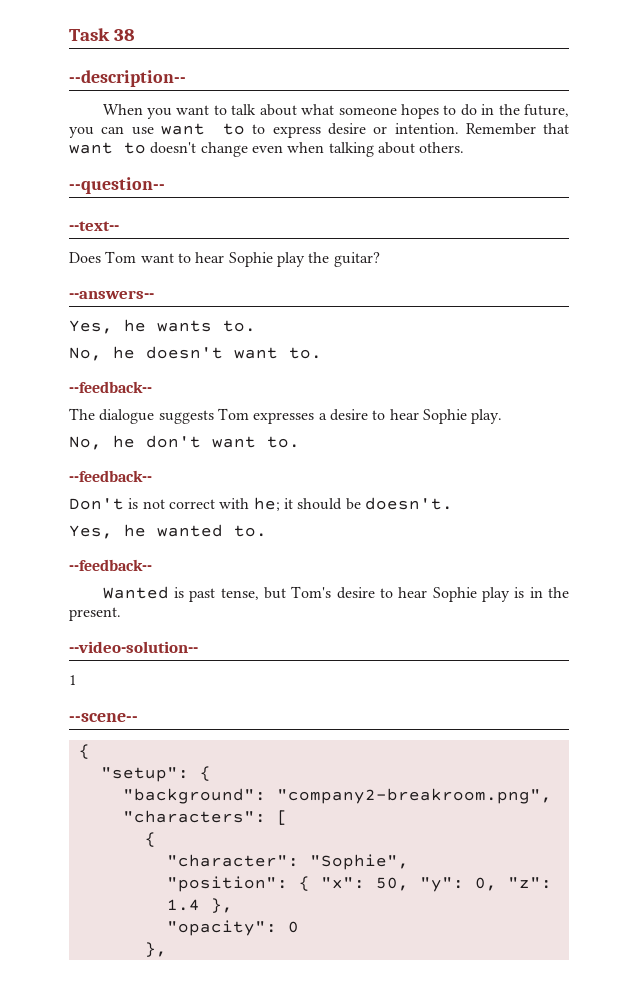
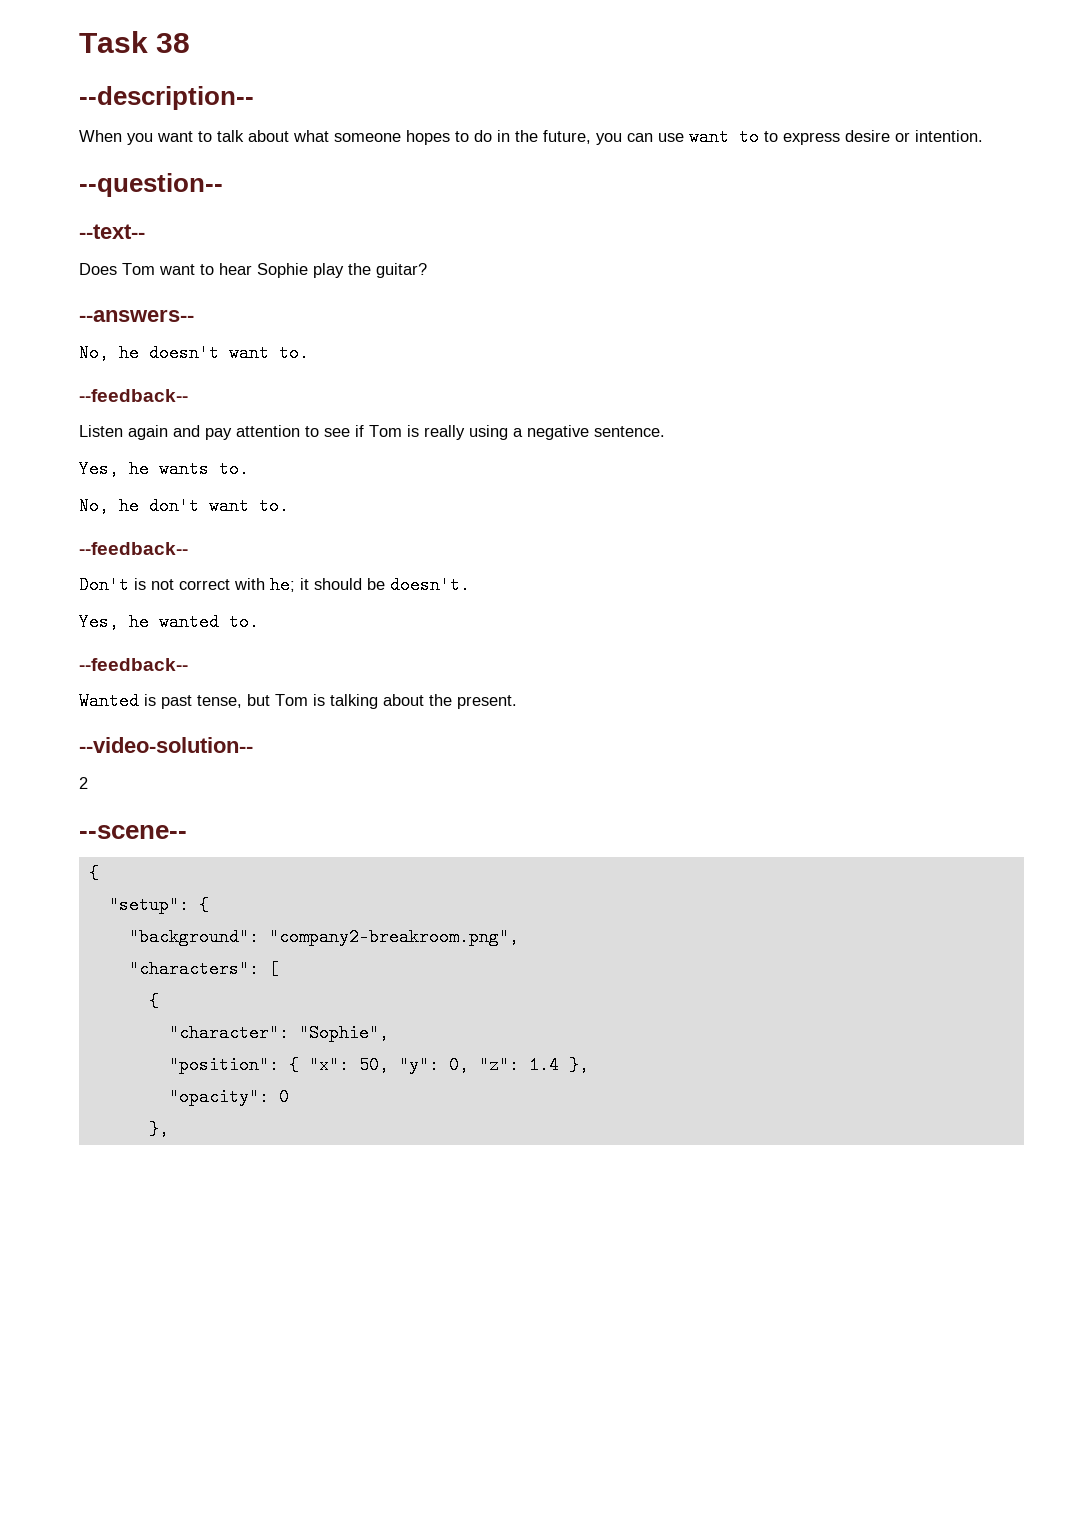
[465,123,569,135] [69,142,465,157] Remember that want to doesn't change even when talking about others. -> (983, 136) none
[69,319,256,334] // Yes, he wants to. -> (194, 315) none
[69,408,503,424] The dialogue suggests Tom expresses a desire to hear Sophie play. -> [79,425,665,440] [79,460,249,478] Listen again and pay attention to see if Tom is really using a negative sentence. // Yes, he wants to.
[291,586,543,602] Tom's desire to hear Sophie play is in -> [275,694,424,709] Tom is talking about
[69,675,76,685] 1 -> [79,777,88,789] 2

